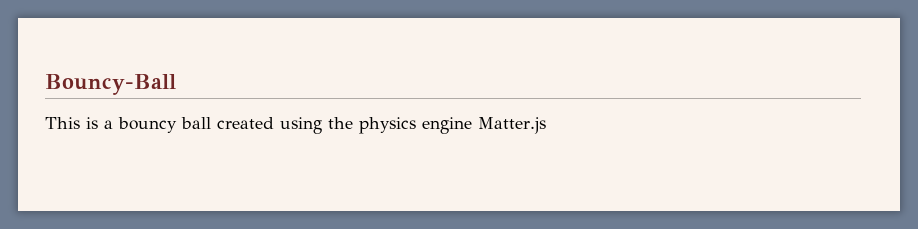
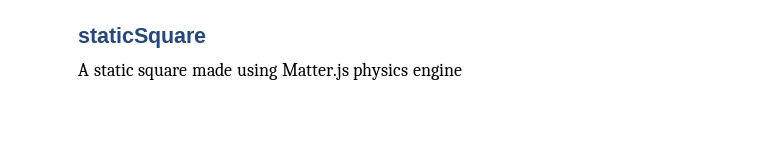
[45,74,176,95] [45,117,353,134] Bouncy-Ball // This is a bouncy ball created using the -> [78,27,206,48] [78,62,349,80] staticSquare // A static square made using Matter.js
[478,117,546,134] Matter.js -> (463, 71) none

